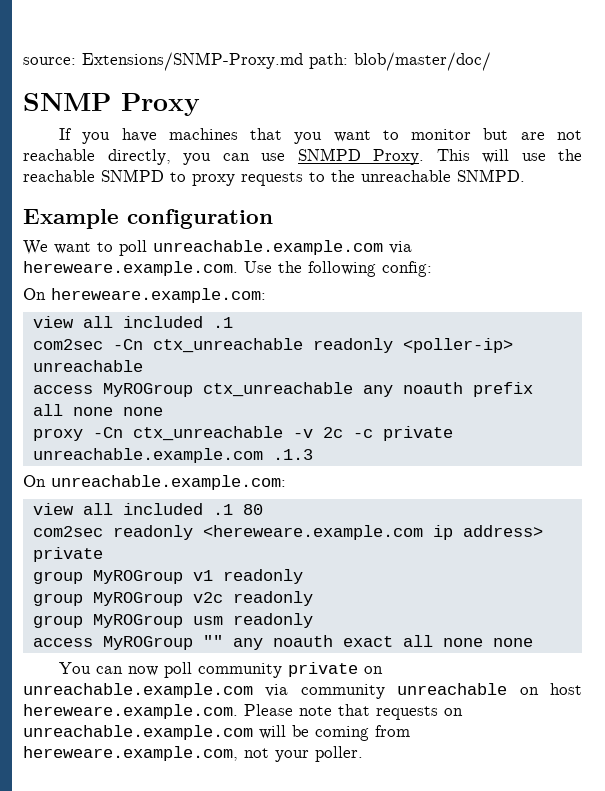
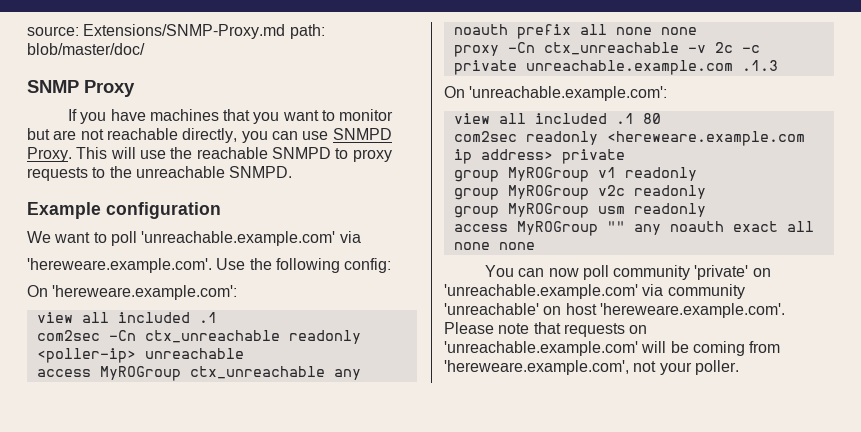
[153,240,412,255] [23,261,238,276] unreachable.example.com via hereweare.example.com. -> [141,231,361,246] [27,258,212,273] 'unreachable.example.com' via // 'hereweare.example.com'.
[51,288,266,303] hereweare.example.com: -> [52,285,238,300] 'hereweare.example.com':
[51,475,286,490] unreachable.example.com: -> [469,86,668,101] 'unreachable.example.com':
[288,662,384,677] [23,683,253,698] private on unreachable.example.com -> [694,265,771,280] [444,284,638,299] 'private' on 'unreachable.example.com'
[397,683,508,695] unreachable -> [444,303,539,315] 'unreachable'
[23,704,238,719] hereweare.example.com. -> [599,303,785,318] 'hereweare.example.com'.
[23,725,253,740] unreachable.example.com -> [444,341,638,356] 'unreachable.example.com'
[23,746,238,761] hereweare.example.com, -> [444,360,629,375] 'hereweare.example.com',

